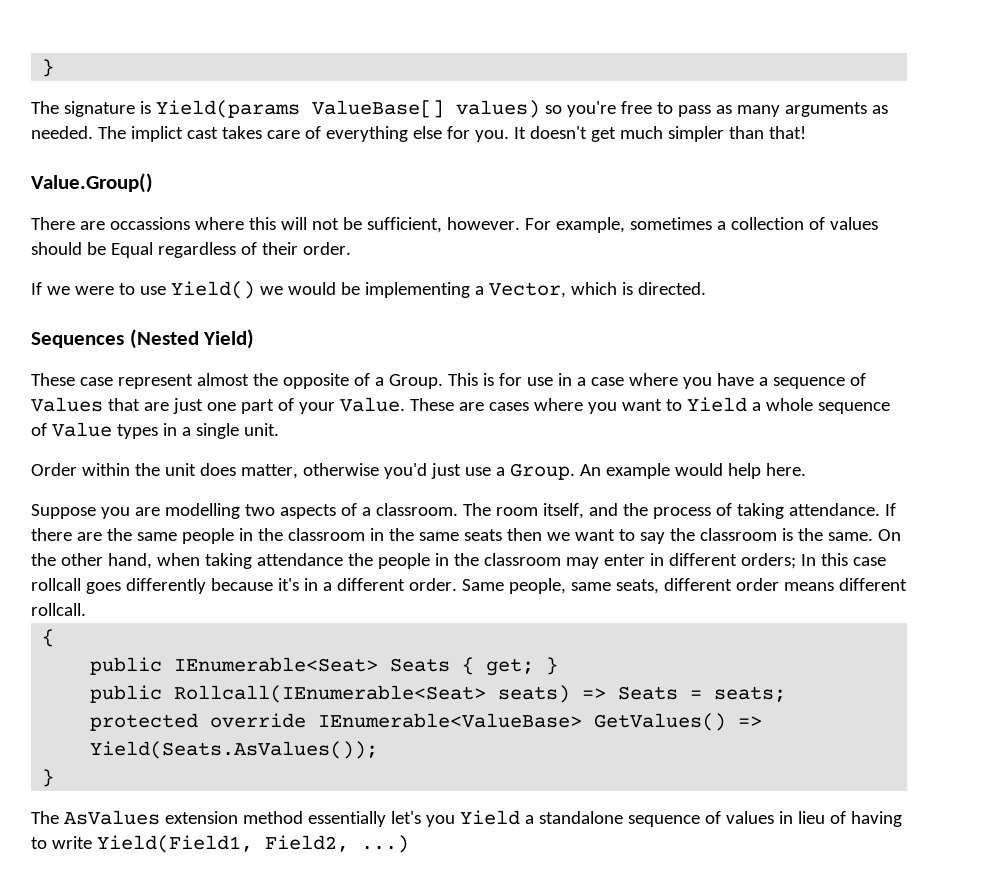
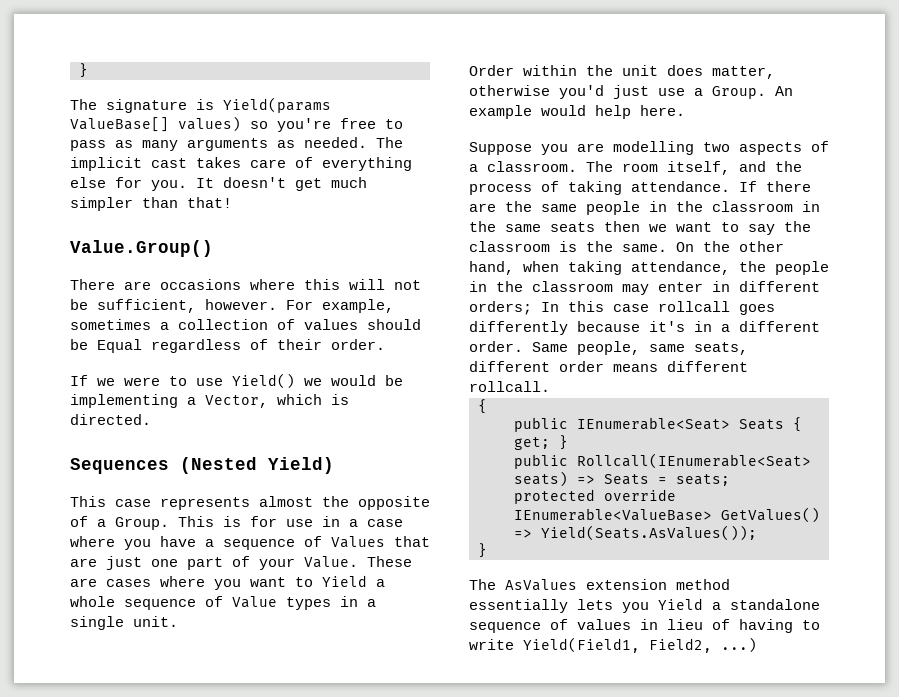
[130,126,183,142] implict -> [70,157,142,171] implicit
[109,217,190,230] occassions -> [160,279,241,290] occasions
[31,373,193,389] These case represent -> [70,496,250,510] This case represents
[256,553,343,566] attendance -> [631,261,730,275] attendance,
[390,811,421,824] let's -> [577,599,613,610] lets

